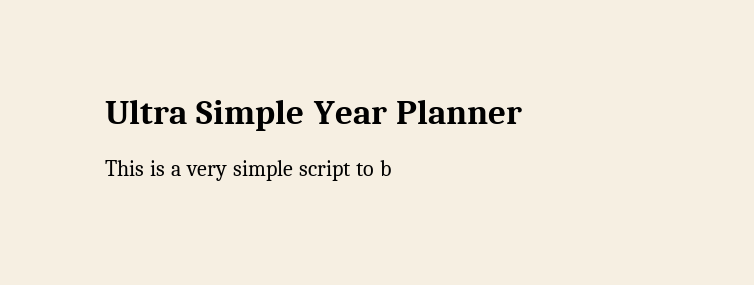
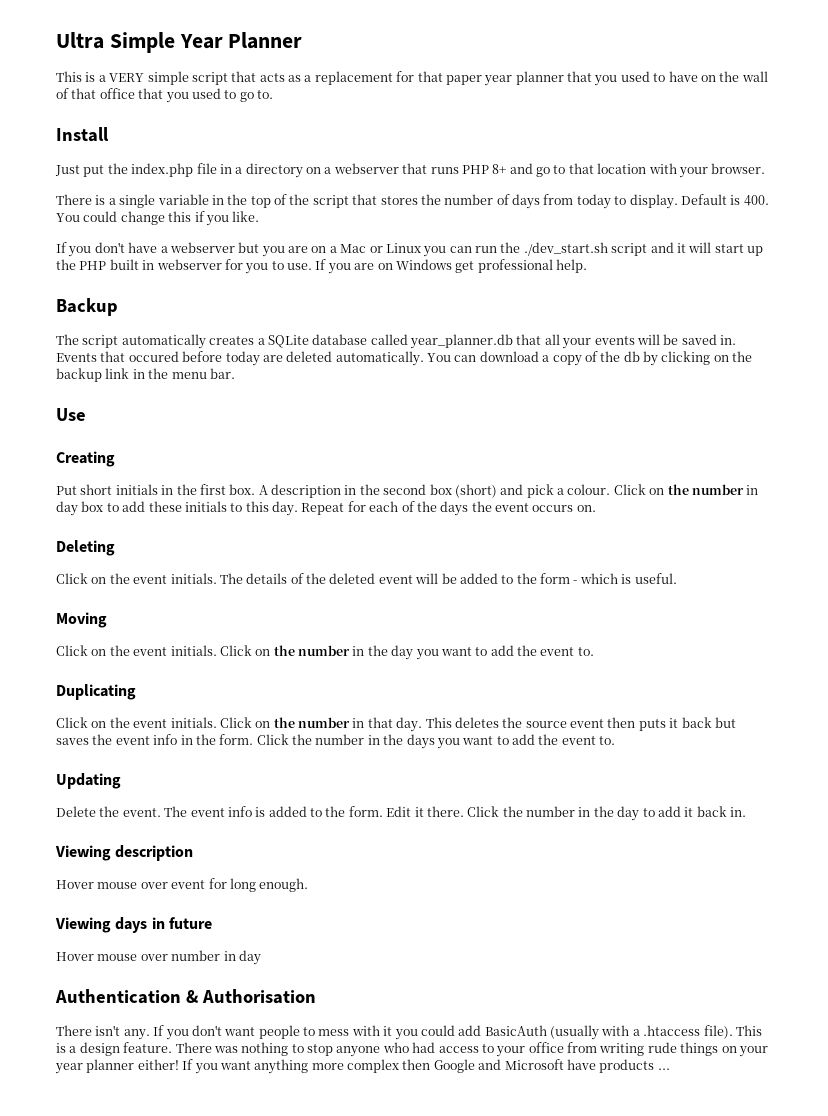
[185,165,227,181] very -> [109,73,145,82] VERY
[355,160,391,176] to b -> [231,71,768,86] [56,88,273,103] [56,127,109,142] [55,163,766,178] [56,194,769,209] [56,211,260,226] [56,242,763,257] [56,259,587,274] [56,298,118,316] [56,334,736,349] [56,351,753,366] [56,368,235,382] [56,408,86,421] [56,451,115,467] [56,484,759,498] [56,501,596,516] [56,540,115,556] [56,573,677,584] [56,612,107,628] [56,645,594,660] [56,684,136,700] [56,717,736,732] [56,734,616,749] [56,773,121,789] [56,806,746,821] [55,845,194,861] [56,878,309,892] [55,917,212,933] [56,950,261,965] [55,989,316,1004] [56,1025,762,1040] [56,1042,768,1057] [55,1059,670,1074] that acts as a replacement for that paper year planner that you used to have on the wall of that office that you used to go to. // Install // Just put the index.php file in a directory on a webserver that runs PHP 8+ and go to that location with your browser. // There is a single variable in the top of the script that stores the number of days from today to display. Default is 400. You could change this if you like. // If you don't have a webserver but you are on a Mac or Linux you can run the ./dev_start.sh script and it will start up the PHP built in webserver for you to use. If you are on Windows get professional help. // Backup // The script automatically creates a SQLite database called year_planner.db that all your events will be saved in. Events that occured before today are deleted automatically. You can download a copy of the db by clicking on the backup link in the menu bar. // Use // Creating // Put short initials in the first box. A description in the second box (short) and pick a colour. Click on the number in day box to add these initials to this day. Repeat for each of the days the event occurs on. // Deleting // Click on the event initials. The details of the deleted event will be added to the form - which is useful. // Moving // Click on the event initials. Click on the number in the day you want to add the event to. // Duplicating // Click on the event initials. Click on the number in that day. This deletes the source event then puts it back but saves the event info in the form. Click the number in the days you want to add the event to. // Updating // Delete the event. The event info is added to the form. Edit it there. Click the number in the day to add it back in. // Viewing description // Hover mouse over event for long enough. // Viewing days in future // Hover mouse over number in day // Authentication & Authorisation // There isn't any. If you don't want people to mess with it you could add BasicAuth (usually with a .htaccess file). This is a design feature. There was nothing to stop anyone who had access to your office from writing rude things on your year planner either! If you want anything more complex then Google and Microsoft have products ...

